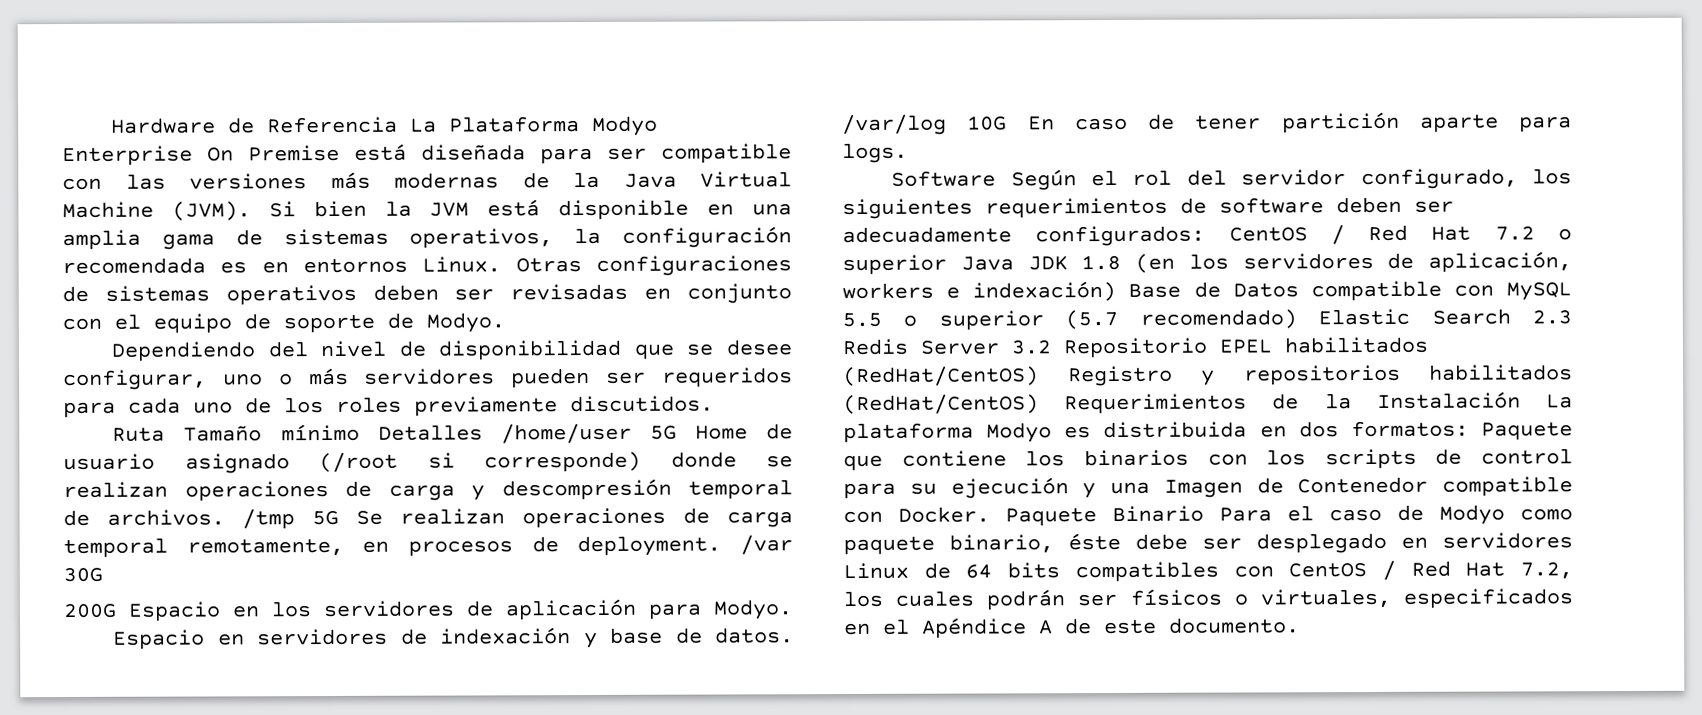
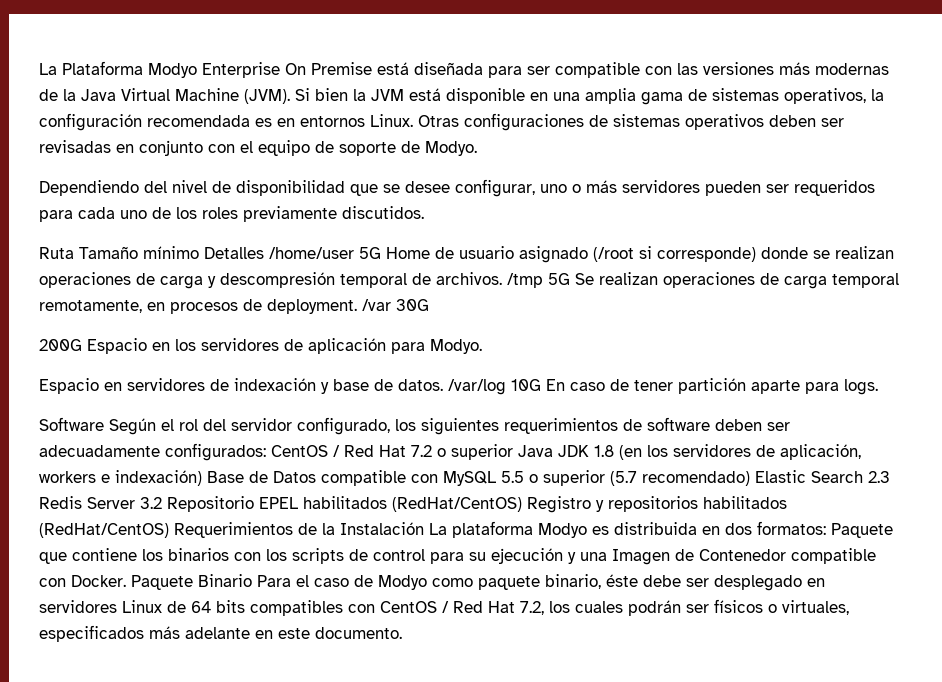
[111,116,399,134] Hardware de Referencia -> (39, 69) none
[844,617,1092,639] en el Apéndice A de -> [149,626,273,639] más adelante en

